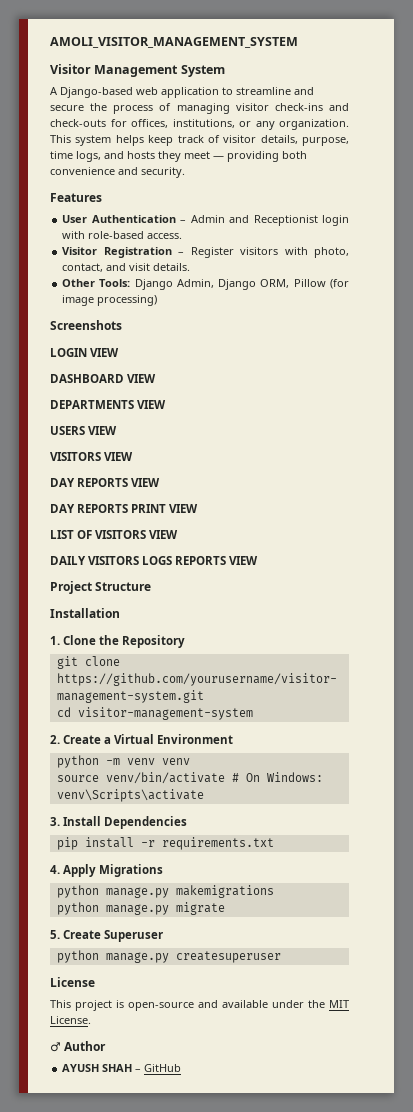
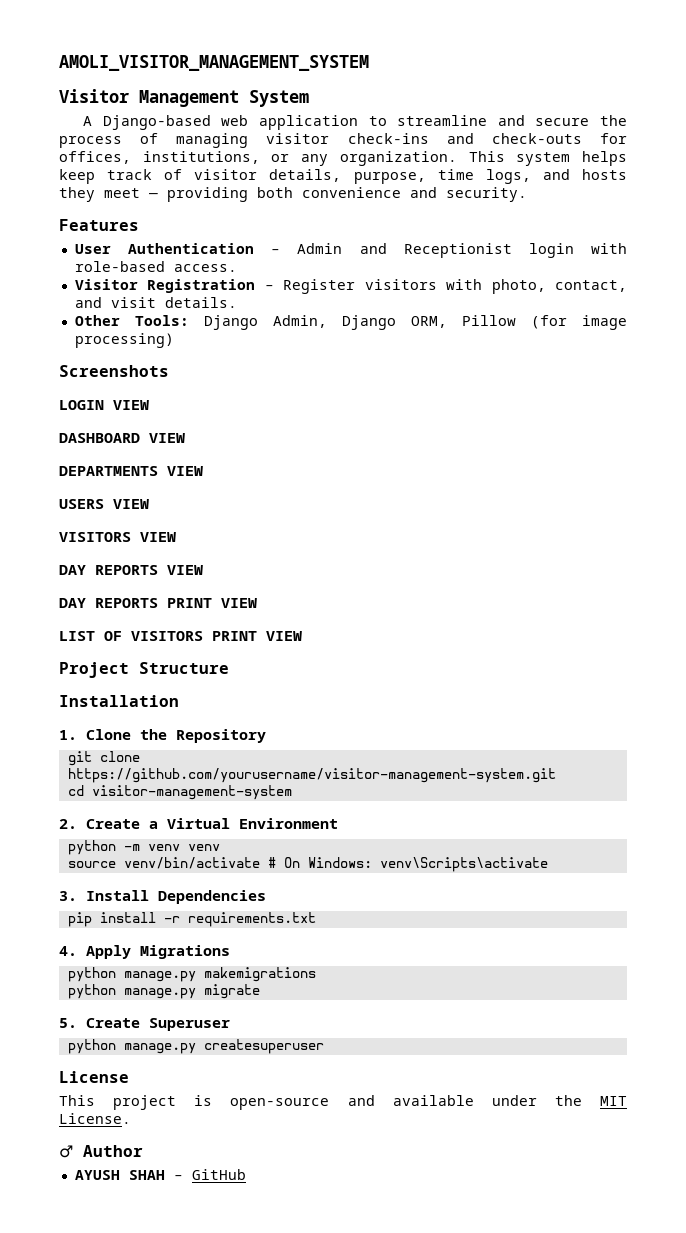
[149,530,179,539] [50,556,227,565] VIEW // DAILY VISITORS LOGS REPORTS -> [212,631,257,641] PRINT

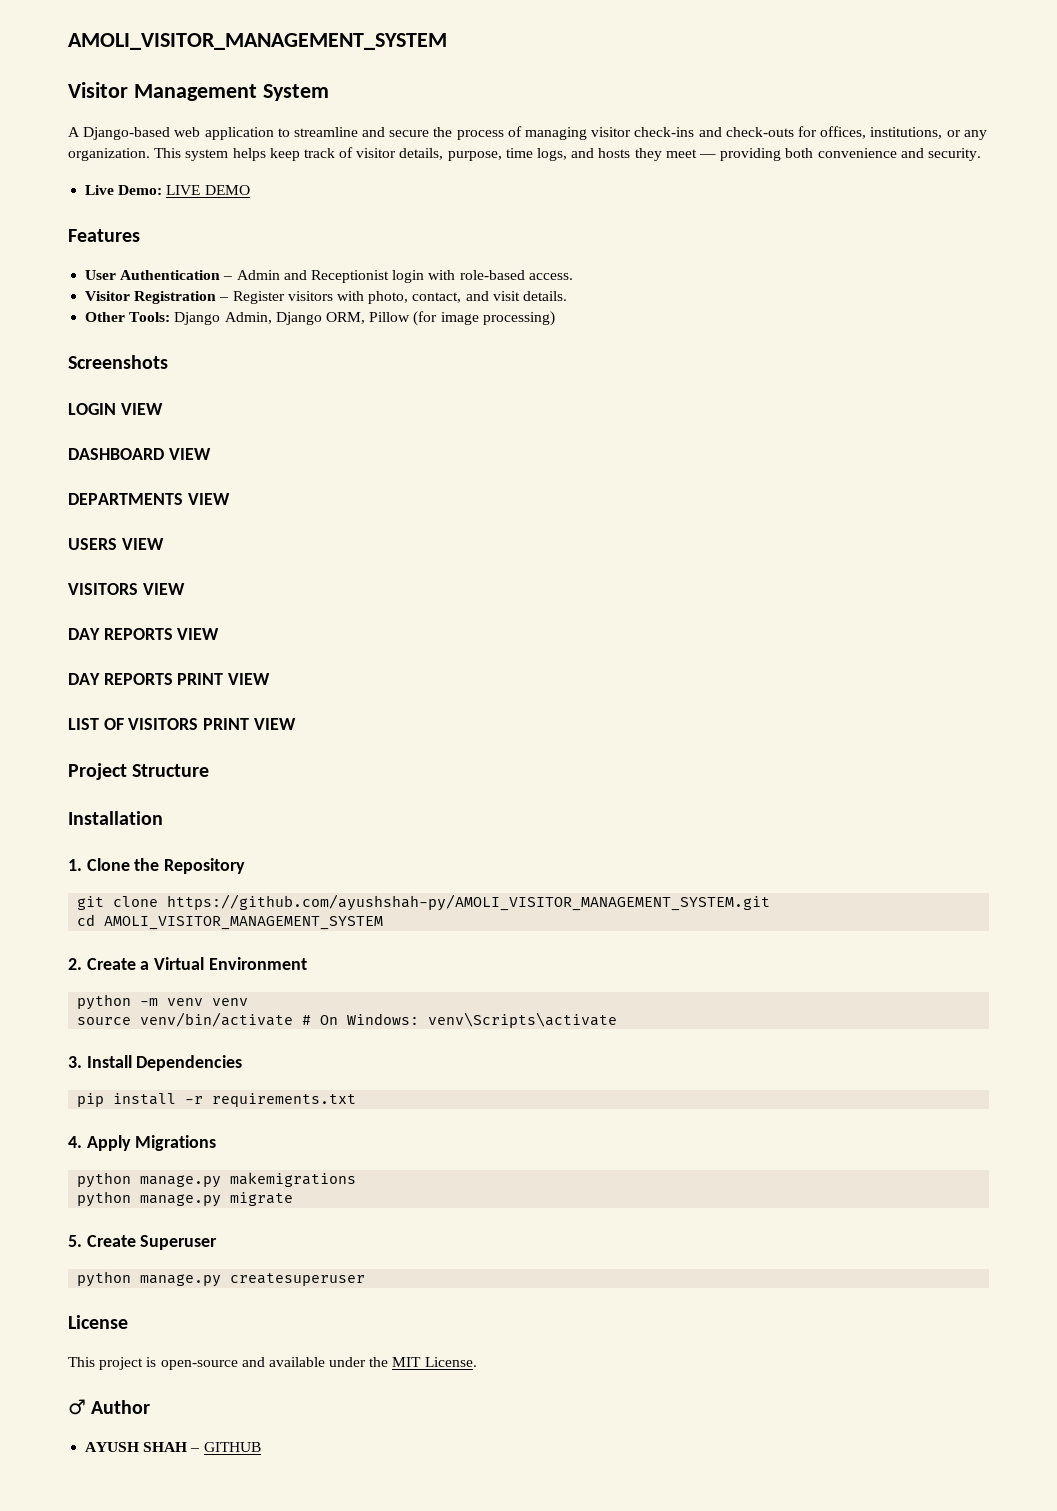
(527, 194) none -> [85,185,250,195] // Live Demo: LIVE DEMO
[67,768,556,783] https://github.com/yourusername/visitor-management-system.git -> [167,894,771,911] https://github.com/ayushshah-py/AMOLI_VISITOR_MANAGEMENT_SYSTEM.git
[91,785,292,800] visitor-management-system -> [104,916,384,930] AMOLI_VISITOR_MANAGEMENT_SYSTEM
[191,1169,246,1180] GitHub -> [203,1442,261,1452] GITHUB

